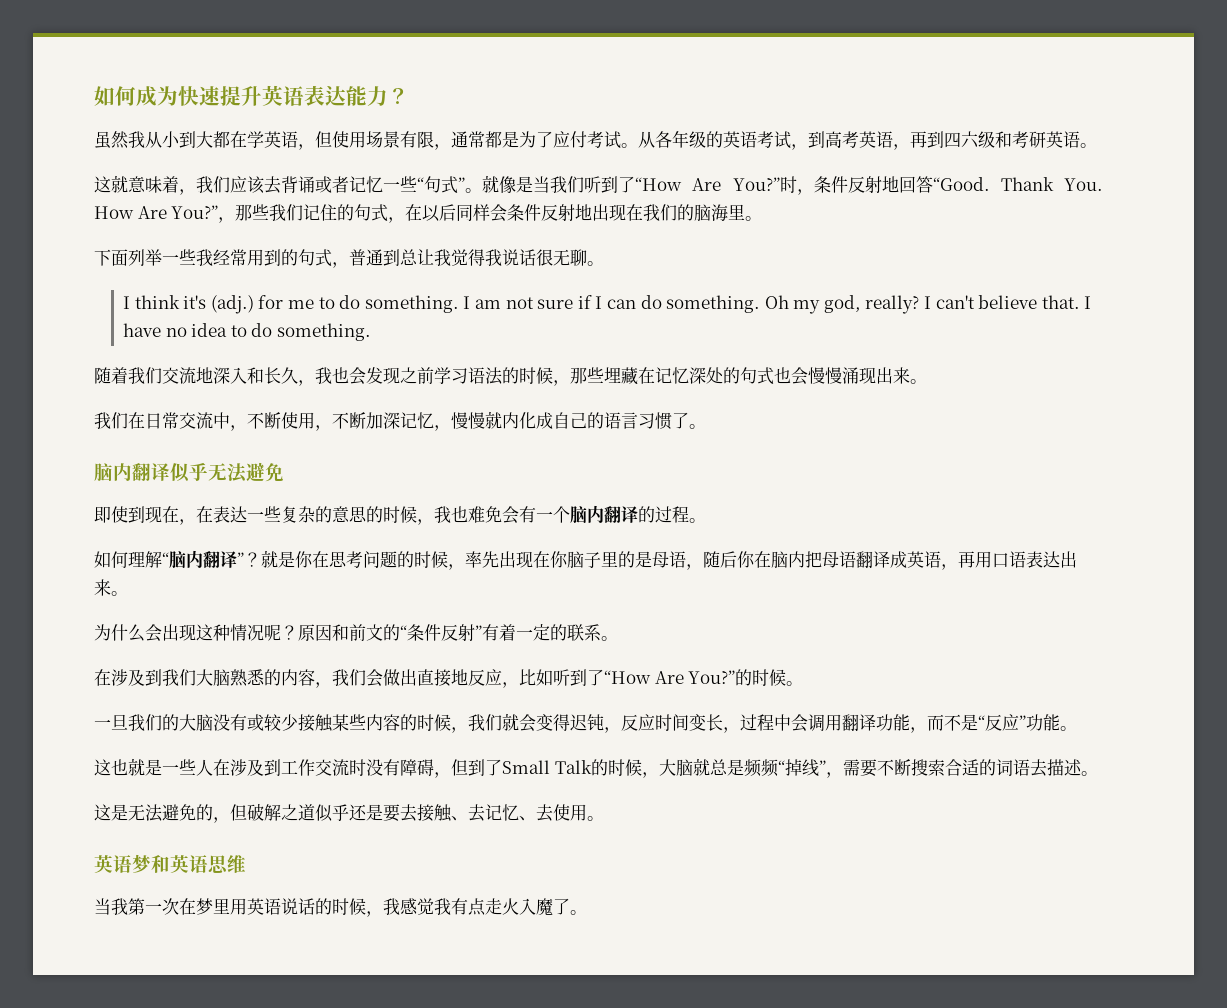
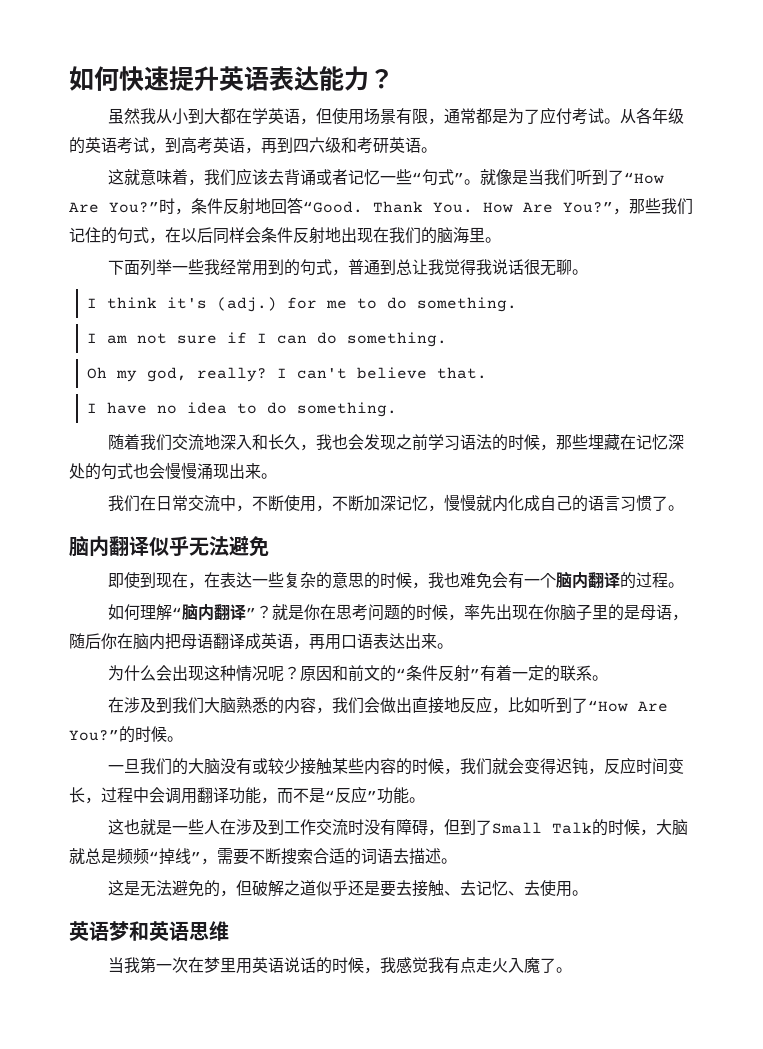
[94,86,178,106] 如何成为 -> [69,66,119,91] 如何
(459, 304) none -> (517, 304) //
(761, 304) none -> (447, 339) //
(1080, 302) none -> (487, 373) //

